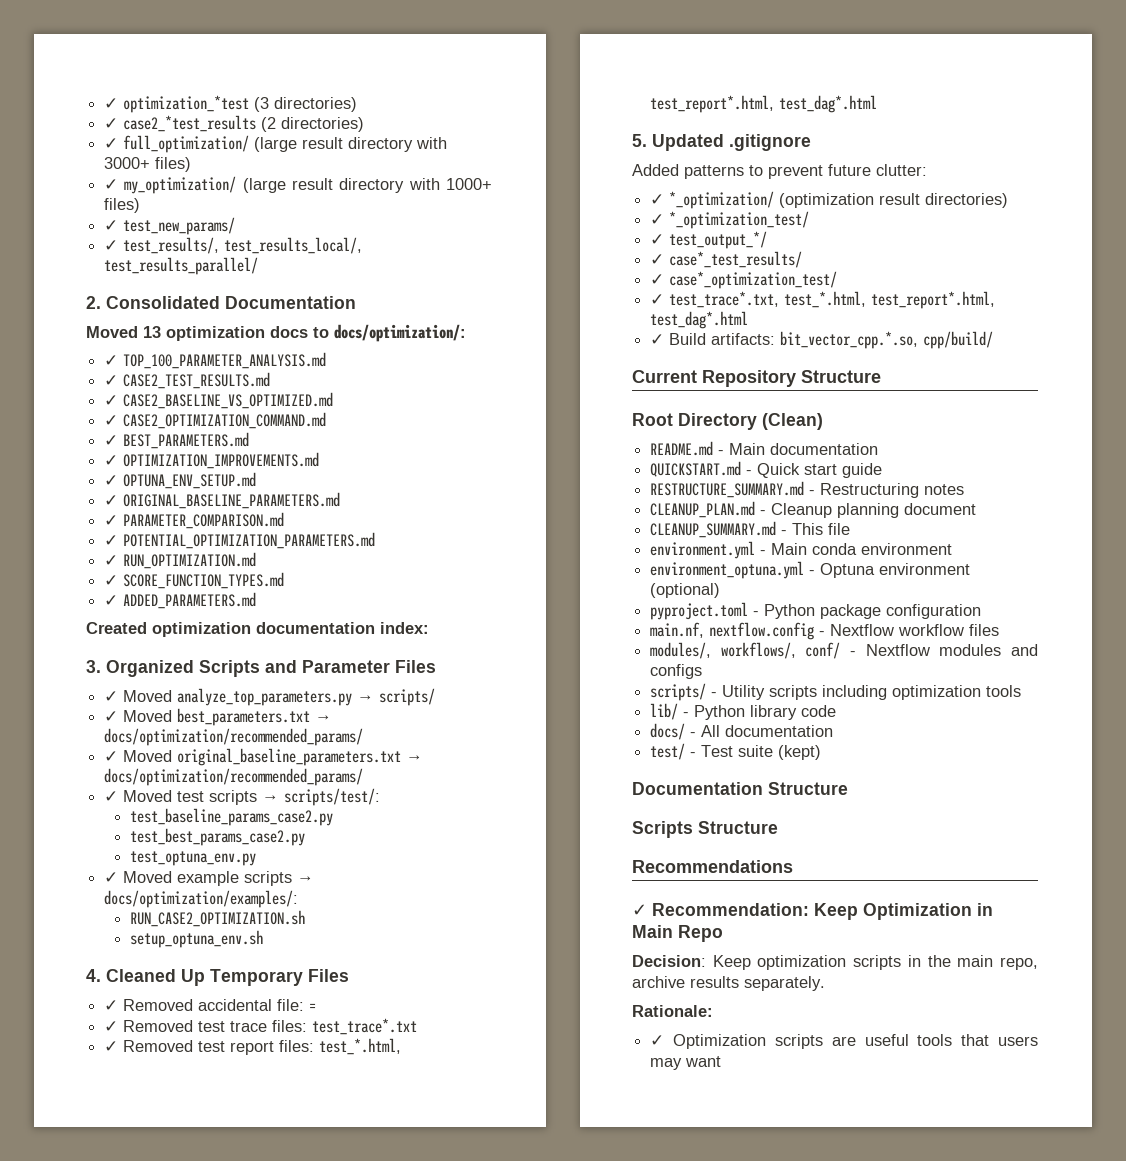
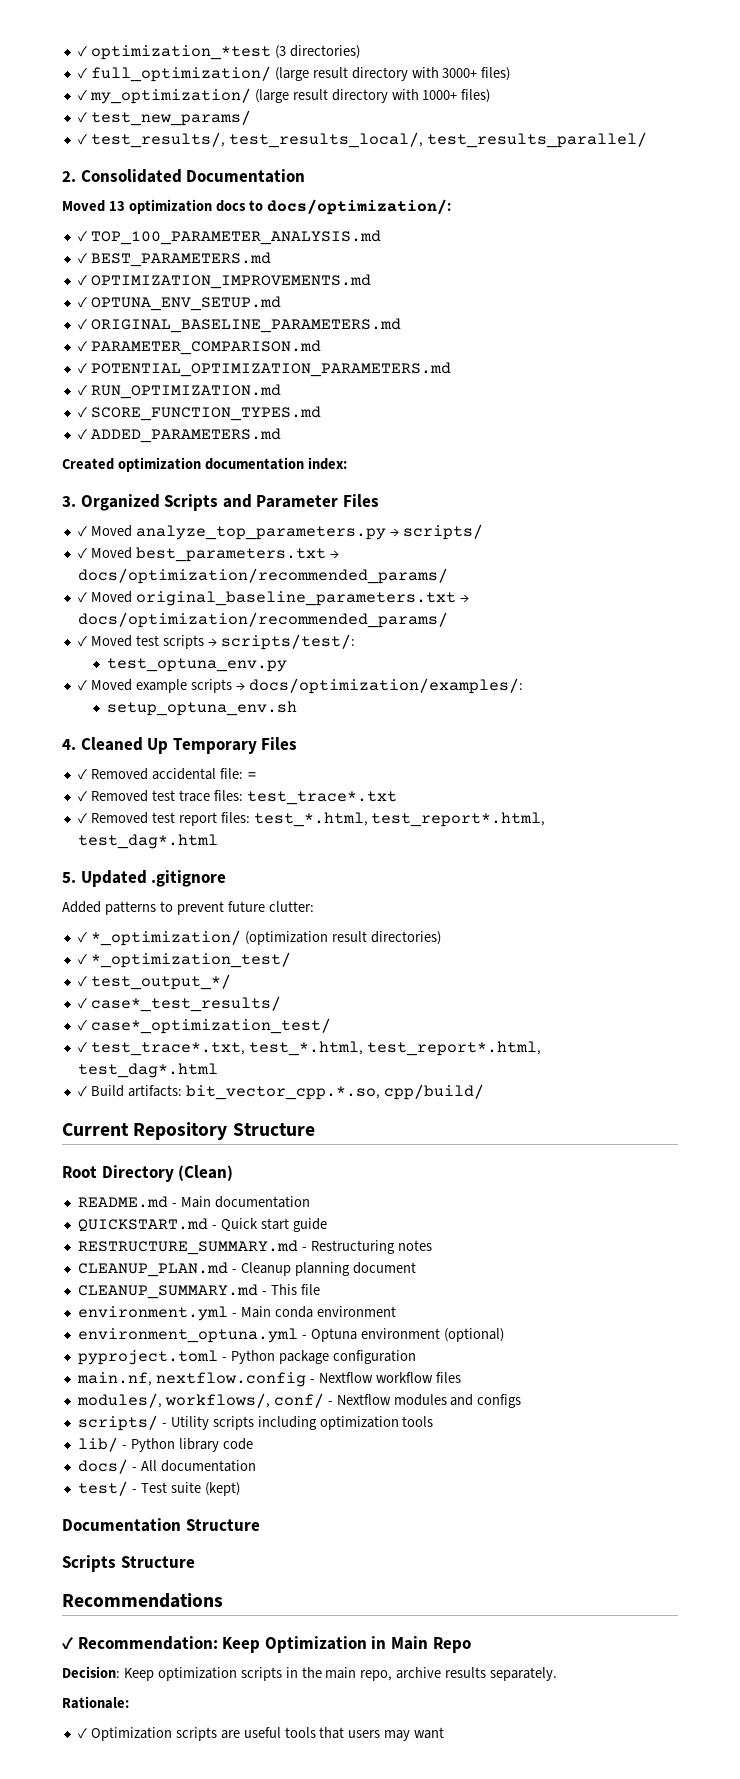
[104,115,365,132] // ✓ case2_*test_results (2 directories) -> (360, 52) none
[104,372,271,389] [104,392,334,409] [104,412,327,429] // ✓ CASE2_TEST_RESULTS.md // ✓ CASE2_BASELINE_VS_OPTIMIZED.md // ✓ CASE2_OPTIMIZATION_COMMAND.md -> (381, 237) none
[129,808,333,826] [129,828,305,846] // test_baseline_params_case2.py // test_best_params_case2.py -> (355, 642) none
[129,910,305,927] // RUN_CASE2_OPTIMIZATION.sh -> (523, 686) none

